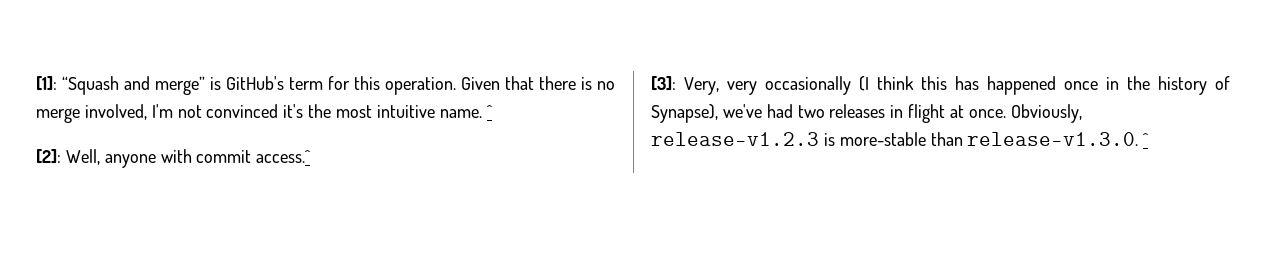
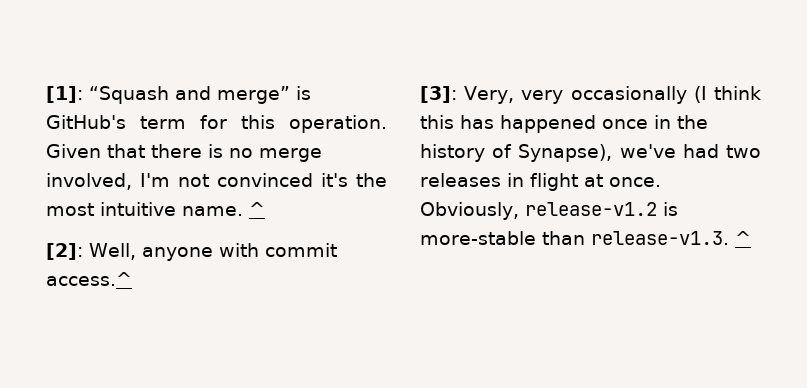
[651,132,819,146] release-v1.2.3 -> [525,202,657,216] release-v1.2
[967,132,1139,146] release-v1.3.0. -> [591,231,729,245] release-v1.3.

